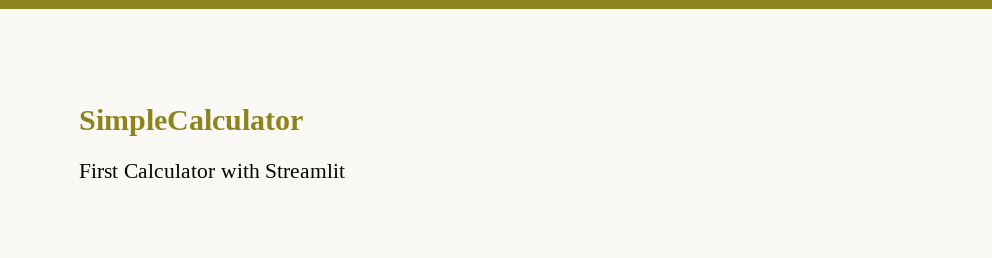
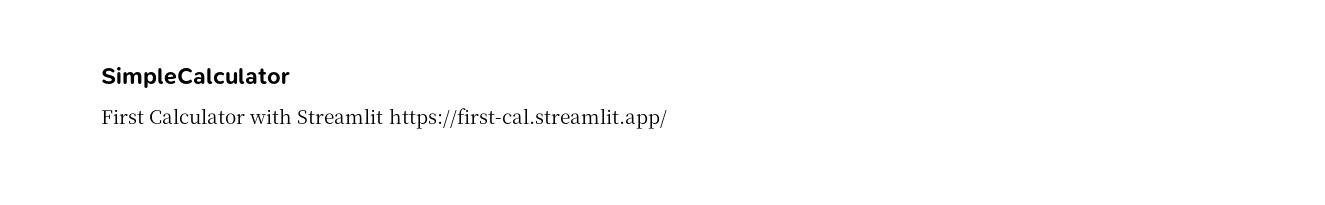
(346, 171) none -> [388,108,667,129] https://first-cal.streamlit.app/

